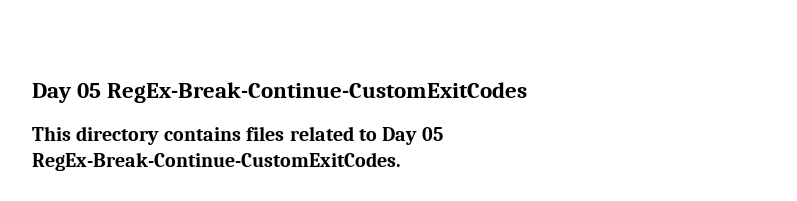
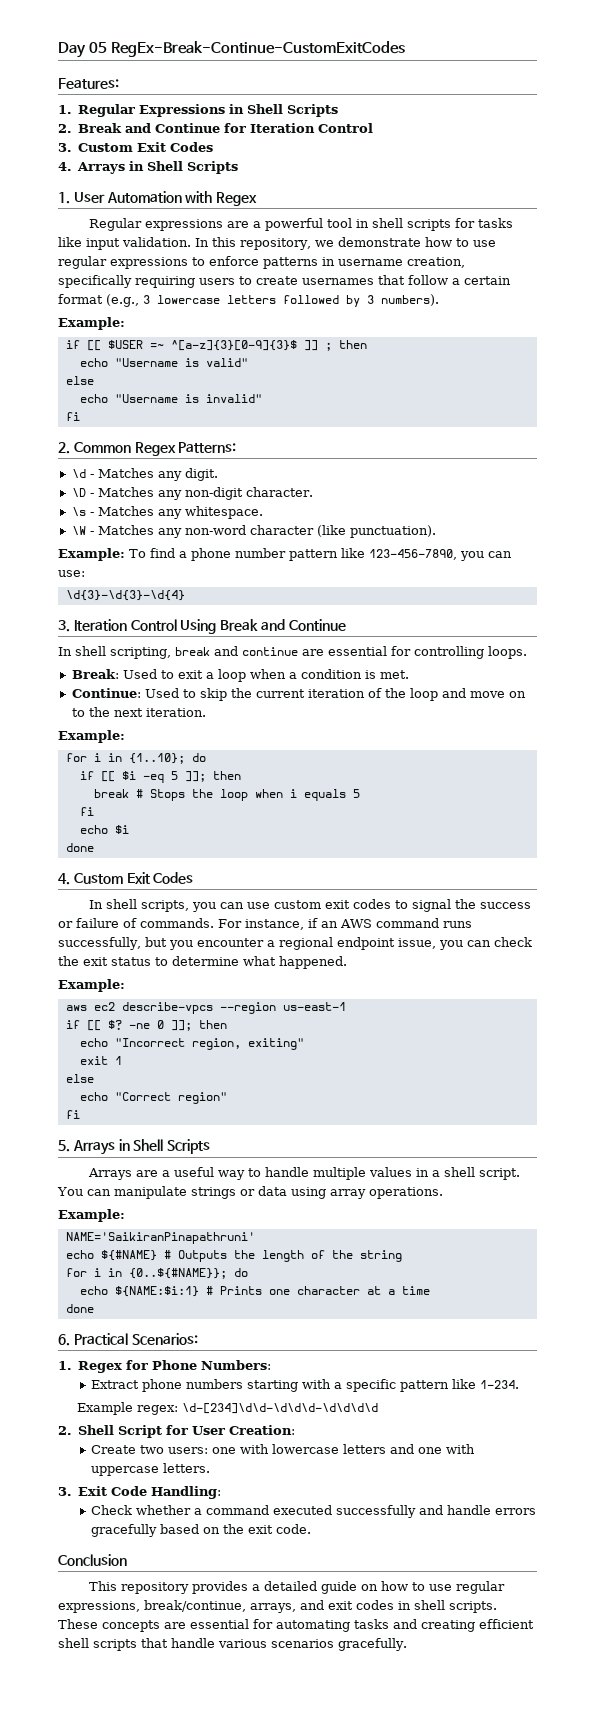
[32,126,443,145] [32,152,401,171] This directory contains files related to Day 05 RegEx-Break-Continue-CustomExitCodes. -> [58,78,119,89] [58,104,339,117] [58,123,374,133] [58,142,214,152] [58,161,239,174] [58,191,258,206] [88,218,513,231] [58,237,496,250] [58,256,465,269] [58,275,511,288] [58,294,439,307] [58,317,125,330] [65,340,367,351] [79,358,248,367] [65,376,94,385] [79,394,262,403] [65,412,80,421] [58,442,237,456] [71,468,218,481] [71,487,313,500] [71,506,263,519] [71,525,436,538] [58,548,512,561] [58,570,85,577] [65,590,185,601] [58,619,346,634] [58,646,527,659] [71,669,409,682] [71,688,526,701] [71,707,206,717] [58,730,125,743] [65,753,206,764] [79,771,241,783] [93,789,360,801] [79,807,94,816] [79,825,129,834] [65,843,94,852] [58,872,194,885] [88,899,531,912] [58,918,472,930] [58,937,532,950] [58,956,347,969] [58,979,125,992] [65,1002,346,1014] [65,1020,227,1031] [79,1038,304,1050] [79,1056,122,1065] [65,1074,94,1083] [79,1092,227,1104] [65,1110,80,1119] [58,1139,211,1155] [87,1167,520,1180] [57,1186,443,1199] [58,1209,125,1222] [65,1232,255,1244] [65,1250,402,1262] [65,1268,248,1279] [79,1286,430,1297] [65,1304,94,1313] [58,1333,198,1346] [58,1360,272,1373] [90,1379,519,1392] [77,1402,379,1415] [58,1425,296,1438] [90,1444,475,1454] [90,1463,210,1476] [58,1486,222,1499] [90,1505,536,1518] [90,1524,311,1537] [58,1554,127,1566] [88,1581,505,1594] [58,1600,497,1613] [58,1619,534,1632] [58,1638,407,1651] Features: // 1. Regular Expressions in Shell Scripts // 2. Break and Continue for Iteration Control // 3. Custom Exit Codes // 4. Arrays in Shell Scripts // 1. User Automation with Regex // Regular expressions are a powerful tool in shell scripts for tasks like input validation. In this repository, we demonstrate how to use regular expressions to enforce patterns in username creation, specifically requiring users to create usernames that follow a certain format (e.g., 3 lowercase letters followed by 3 numbers). // Example: // if [[ $USER =~ ^[a-z]{3}[0-9]{3}$ ]] ; then // echo "Username is valid" // else // echo "Username is invalid" // fi // 2. Common Regex Patterns: // \d - Matches any digit. // \D - Matches any non-digit character. // \s - Matches any whitespace. // \W - Matches any non-word character (like punctuation). // Example: To find a phone number pattern like 123-456-7890, you can use: // \d{3}-\d{3}-\d{4} // 3. Iteration Control Using Break and Continue // In shell scripting, break and continue are essential for controlling loops. // Break: Used to exit a loop when a condition is met. // Continue: Used to skip the current iteration of the loop and move on to the next iteration. // Example: // for i in {1..10}; do // if [[ $i -eq 5 ]]; then // break # Stops the loop when i equals 5 // fi // echo $i // done // 4. Custom Exit Codes // In shell scripts, you can use custom exit codes to signal the success or failure of commands. For instance, if an AWS command runs successfully, but you encounter a regional endpoint issue, you can check the exit status to determine what happened. // Example: // aws ec2 describe-vpcs --region us-east-1 // if [[ $? -ne 0 ]]; then // echo "Incorrect region, exiting" // exit 1 // else // echo "Correct region" // fi // 5. Arrays in Shell Scripts // Arrays are a useful way to handle multiple values in a shell script. You can manipulate strings or data using array operations. // Example: // NAME='SaikiranPinapathruni' // echo ${#NAME} # Outputs the length of the string // for i in {0..${#NAME}}; do // echo ${NAME:$i:1} # Prints one character at a time // done // 6. Practical Scenarios: // 1. Regex for Phone Numbers: // Extract phone numbers starting with a specific pattern like 1-234. // Example regex: \d-[234]\d\d-\d\d\d-\d\d\d\d // 2. Shell Script for User Creation: // Create two users: one with lowercase letters and one with uppercase letters. // 3. Exit Code Handling: // Check whether a command executed successfully and handle errors gracefully based on the exit code. // Conclusion // This repository provides a detailed guide on how to use regular expressions, break/continue, arrays, and exit codes in shell scripts. These concepts are essential for automating tasks and creating efficient shell scripts that handle various scenarios gracefully.

